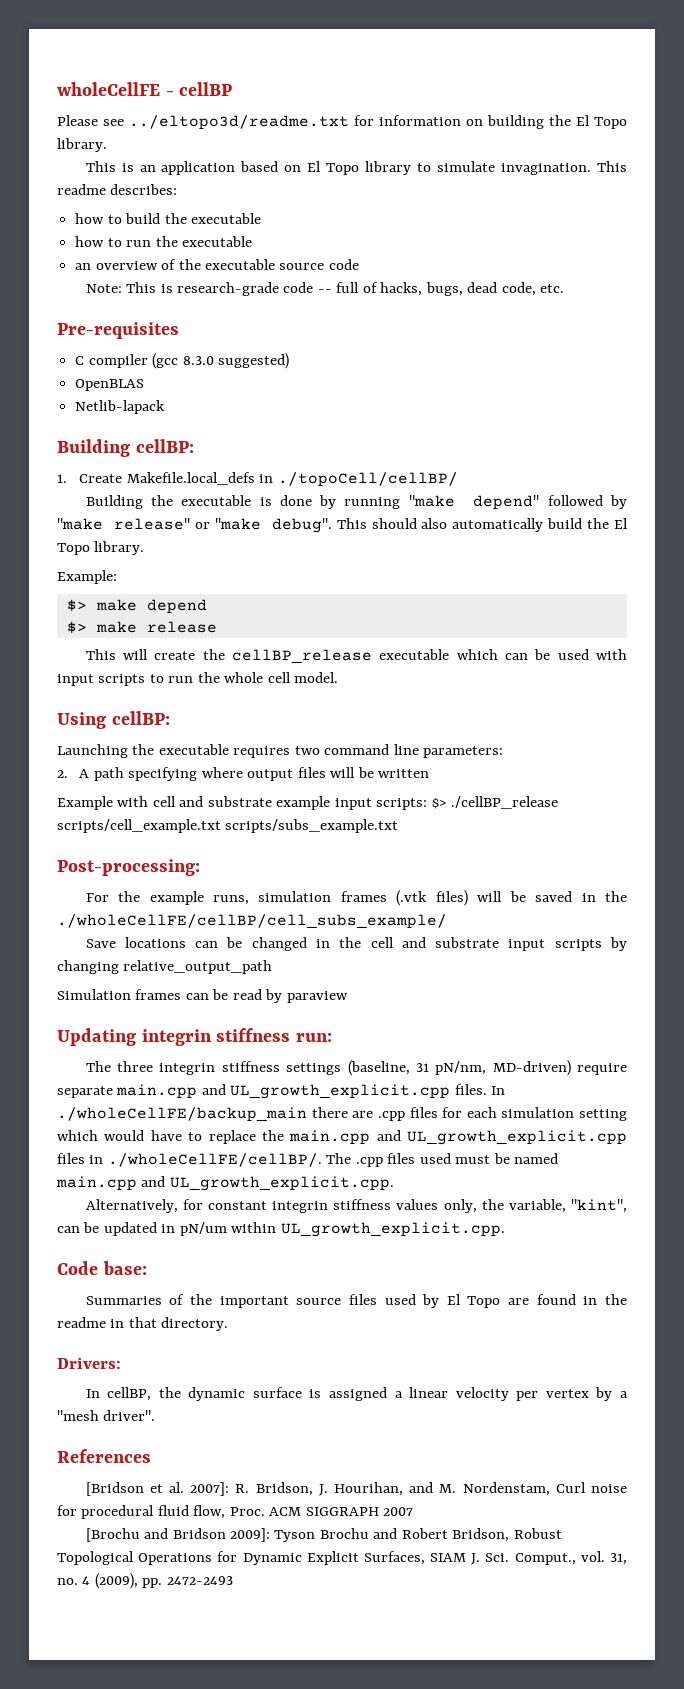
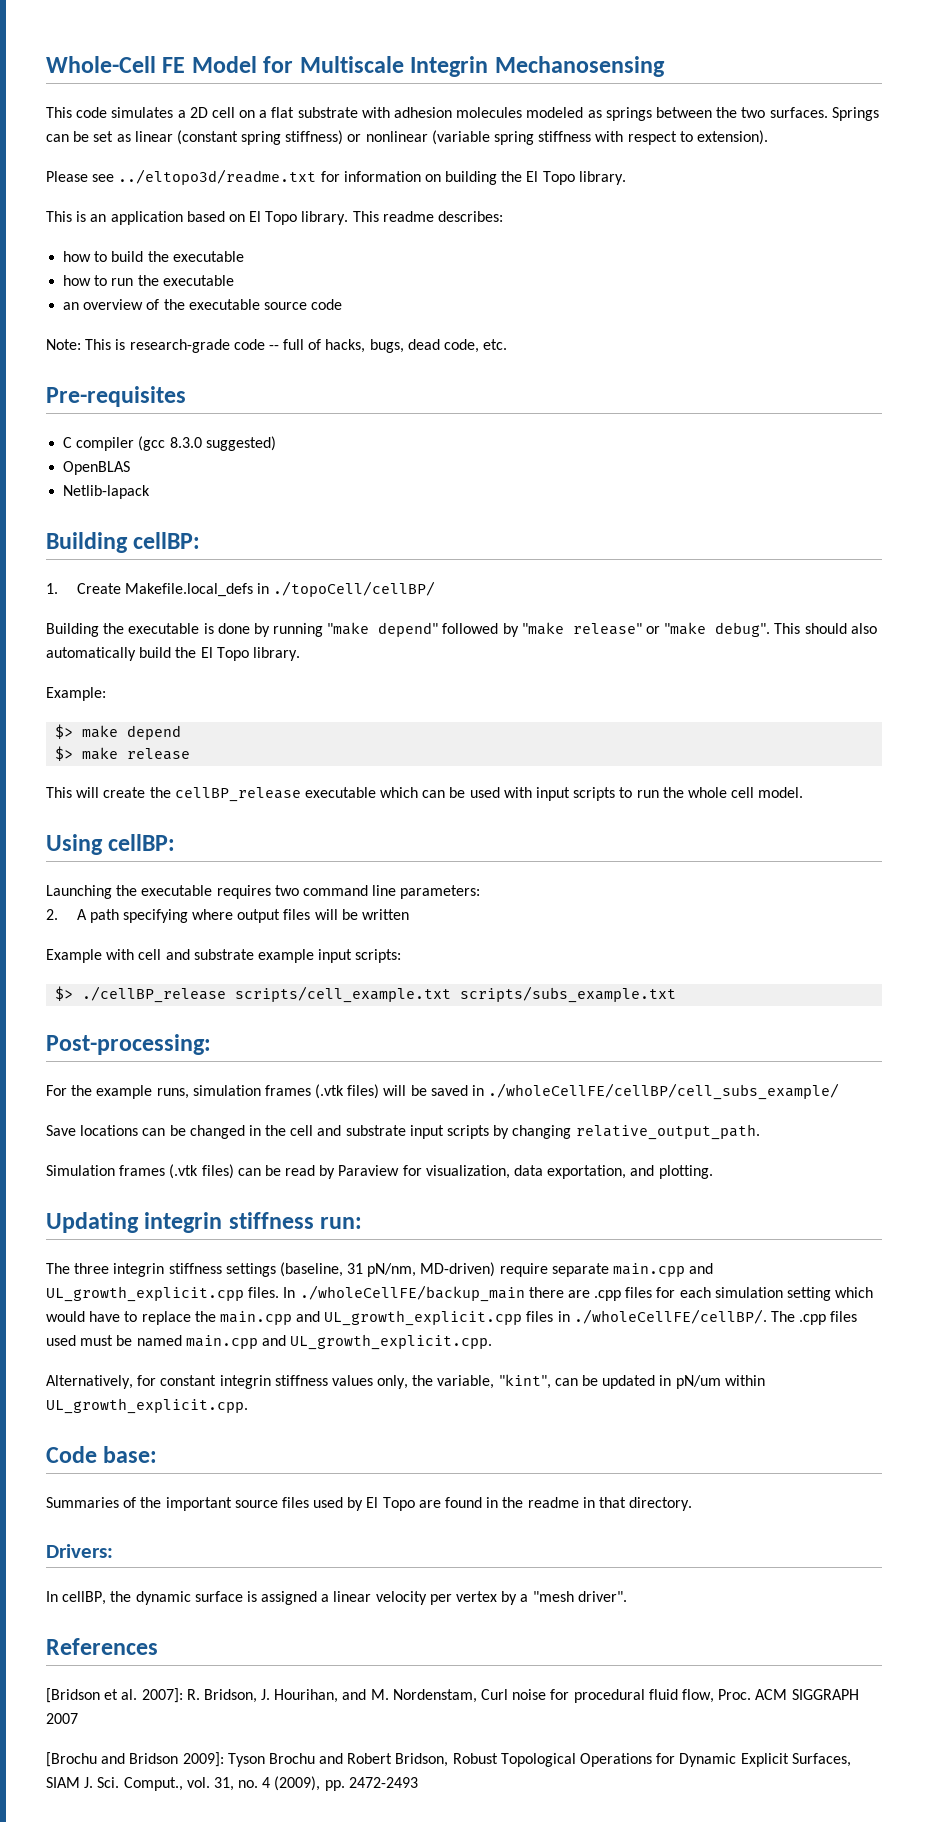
[57,82,233,96] wholeCellFE - cellBP -> [46,56,665,77] [46,107,879,121] [46,130,768,145] Whole-Cell FE Model for Multiscale Integrin Mechanosensing // This code simulates a 2D cell on a flat substrate with adhesion molecules modeled as springs between the two surfaces. Springs can be set as linear (constant spring stiffness) or nonlinear (variable spring stiffness with respect to extension).
[365,161,592,175] library to simulate invagination. -> [301,211,349,225] library.
(428, 804) none -> (402, 956) //
[605,891,627,902] the -> (485, 1090) none
[123,960,273,974] relative_output_path -> [575,1124,760,1140] relative_output_path.
(182, 994) none -> [169,1164,234,1179] (.vtk files)
[286,991,348,1003] paraview -> [338,1165,713,1179] Paraview for visualization, data exportation, and plotting.

